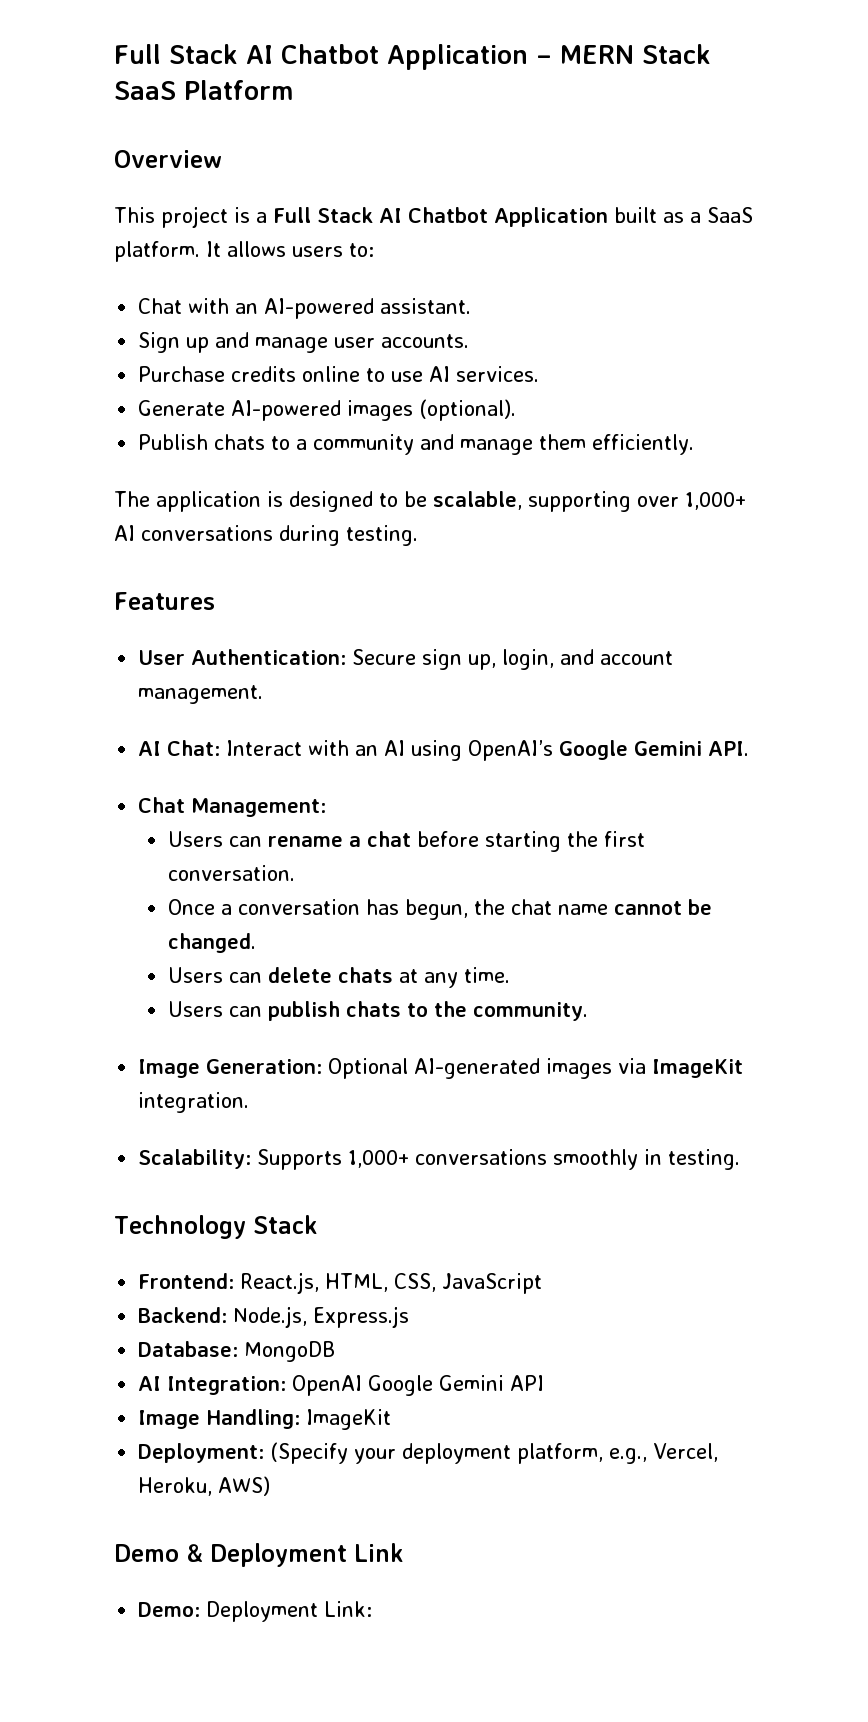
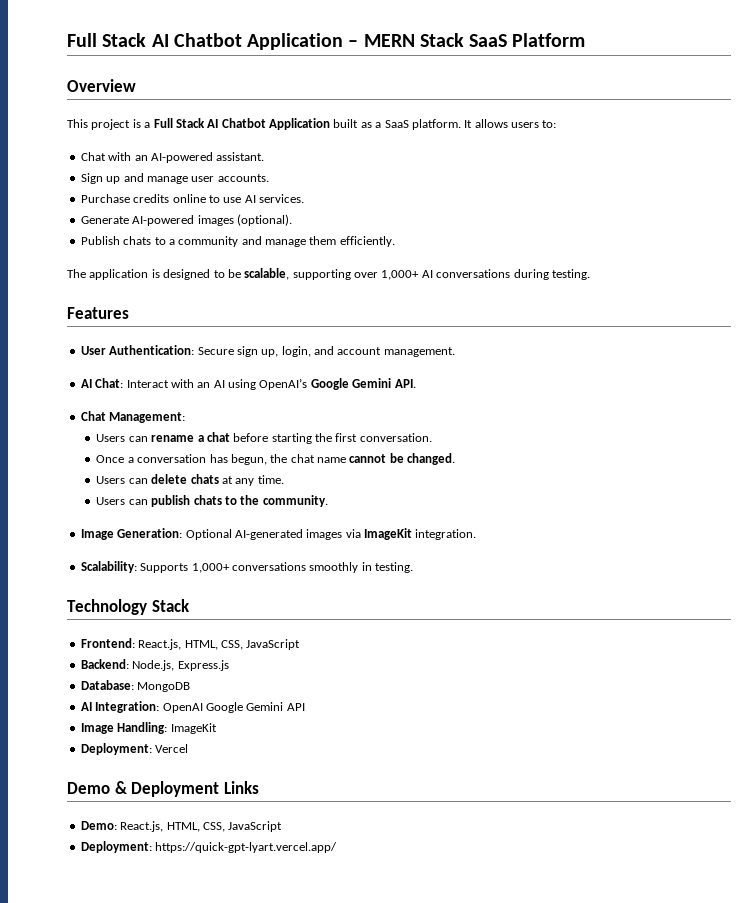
[270,1442,719,1464] [138,1476,271,1496] (Specify your deployment platform, e.g., Vercel, Heroku, AWS) -> [155,744,189,753] Vercel
[354,1543,403,1562] Link -> [223,781,259,794] Links
[206,1601,373,1622] Deployment Link: -> [120,821,283,832] [80,841,338,853] React.js, HTML, CSS, JavaScript // Deployment: https://quick-gpt-lyart.vercel.app/

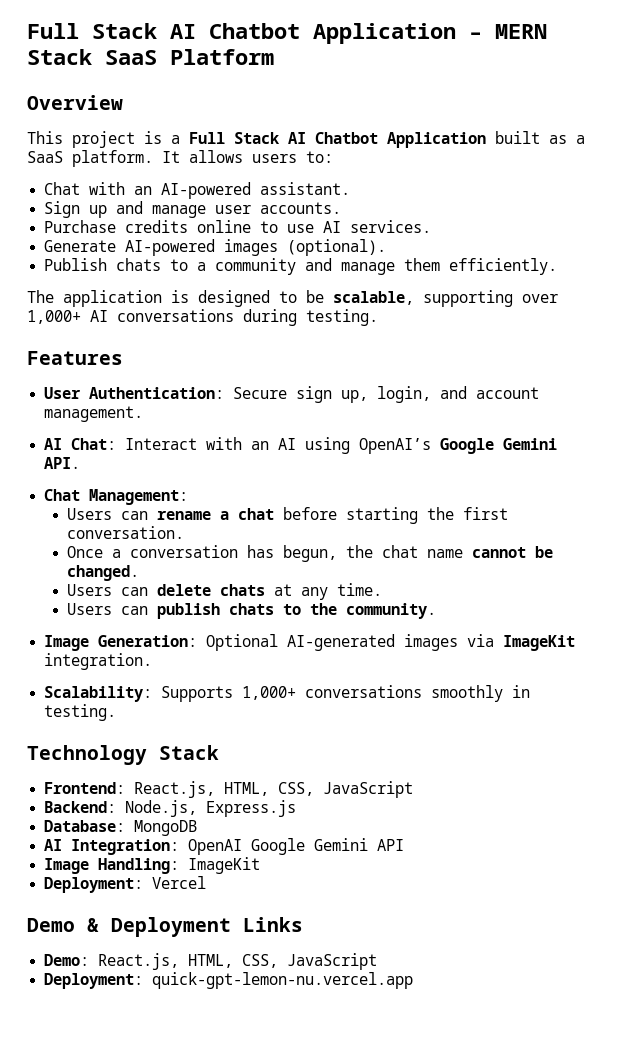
[155,842,338,853] https://quick-gpt-lyart.vercel.app/ -> [152,972,414,989] quick-gpt-lemon-nu.vercel.app

